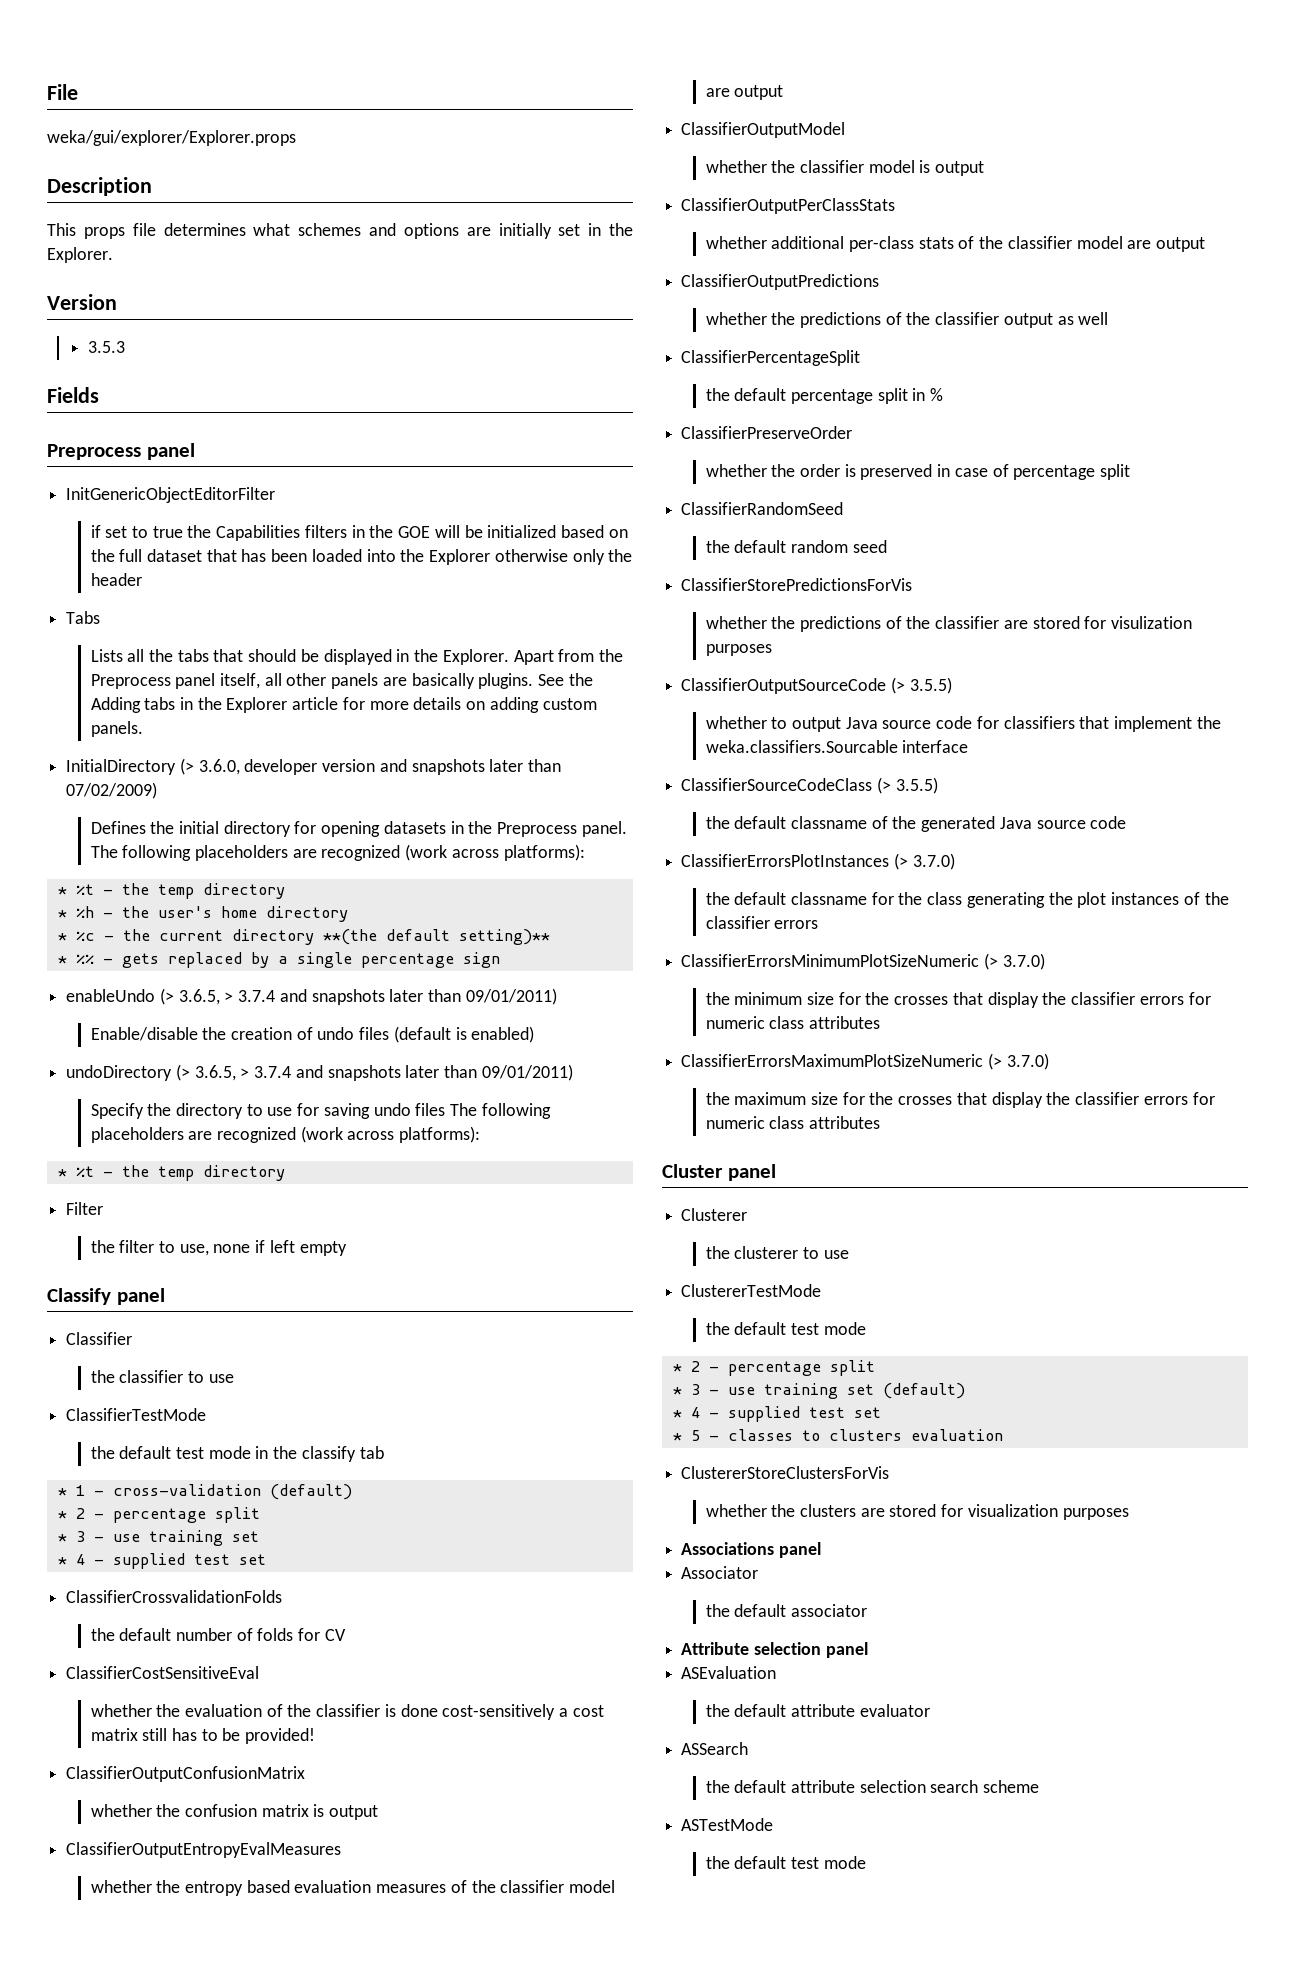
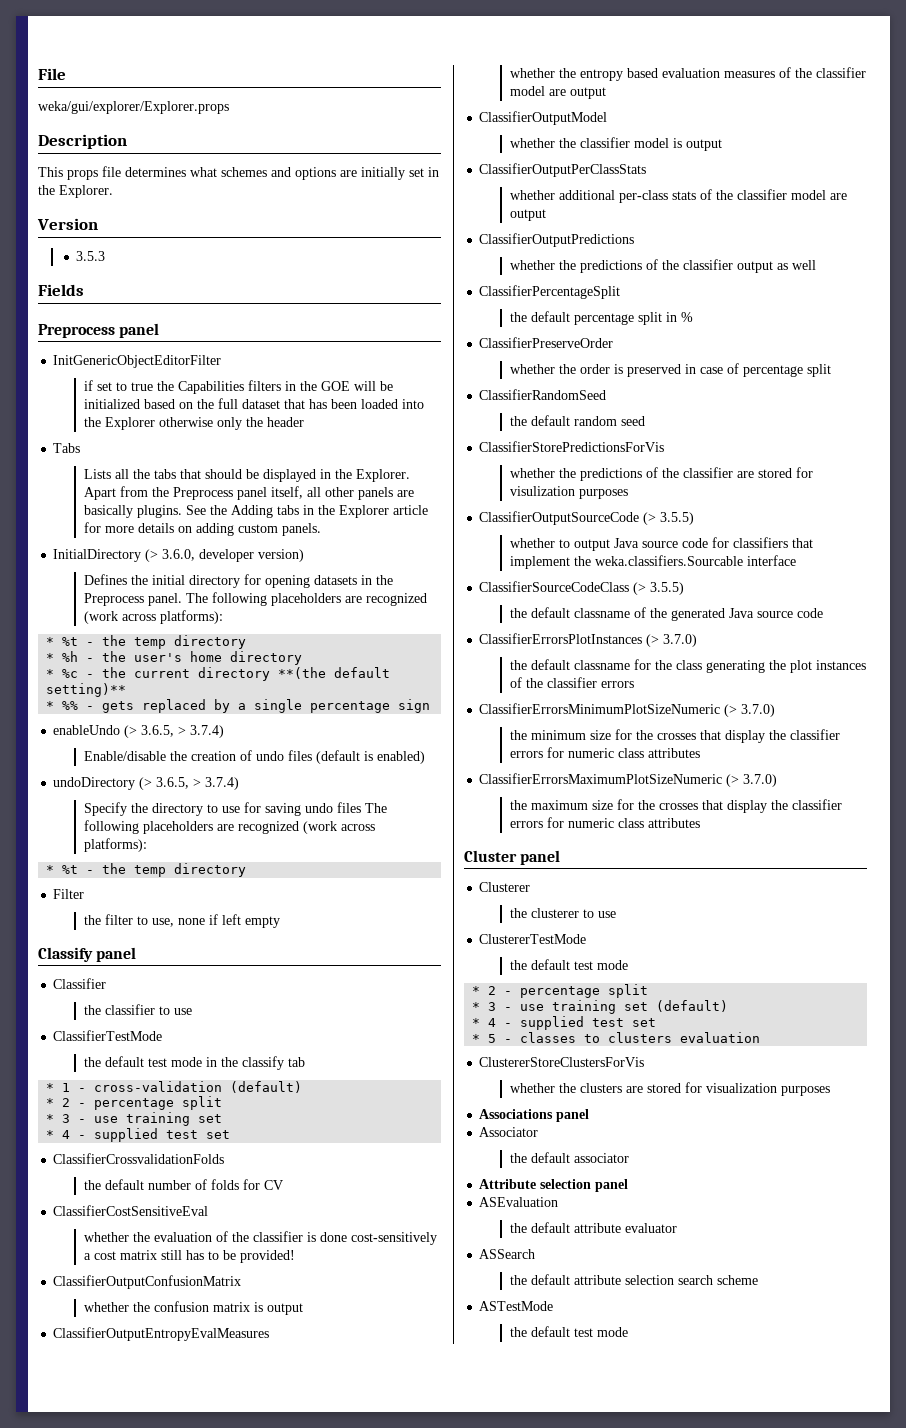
[322,759,562,775] [66,782,158,799] version and snapshots later than 07/02/2009) -> [258,549,305,562] version)
[238,988,557,1005] 3.7.4 and snapshots later than 09/01/2011) -> [190,725,225,738] 3.7.4)
[254,1064,573,1081] 3.7.4 and snapshots later than 09/01/2011) -> [205,777,240,790] 3.7.4)

